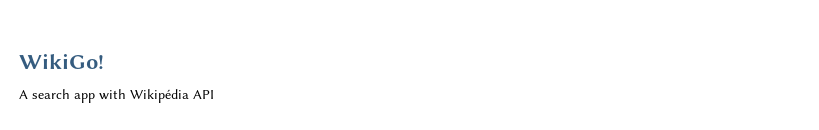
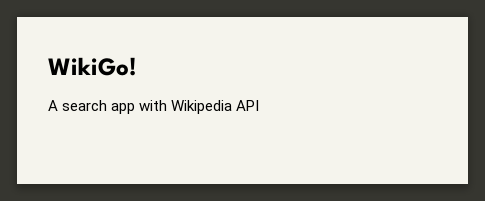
[130,89,189,103] Wikipédia -> [171,100,233,114] Wikipedia

